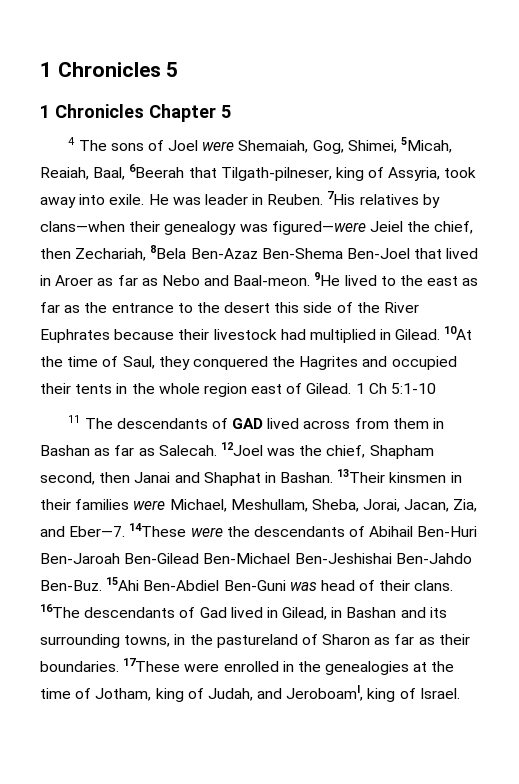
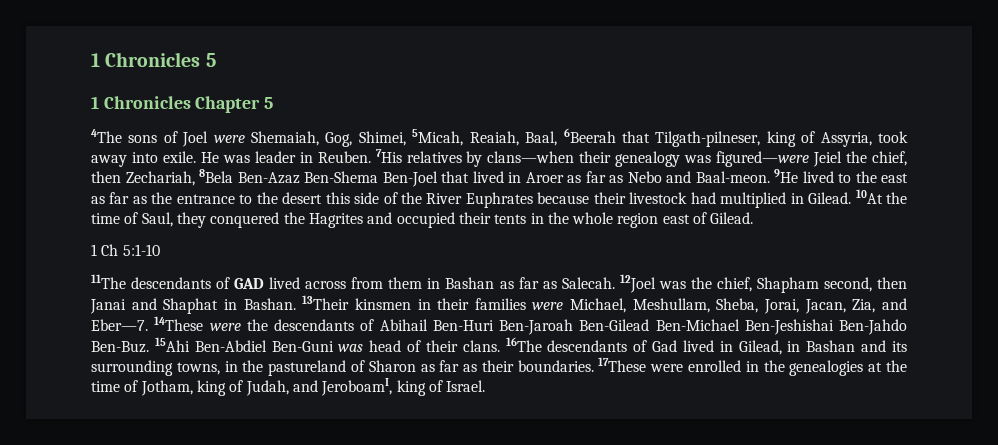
[68,137,107,151] 4 The -> [91,129,122,143] 4The
(352, 388) none -> (754, 218) //
[68,415,113,429] 11 The -> [91,274,126,289] 11The

